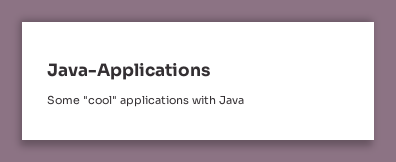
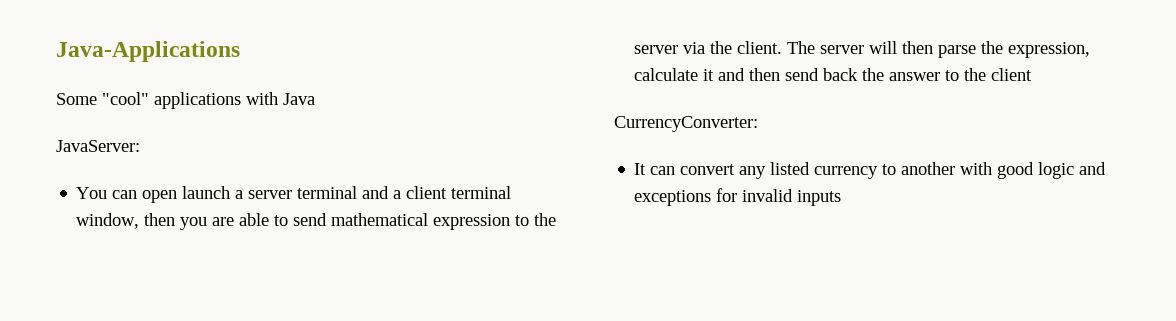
(244, 100) none -> [56,140,140,152] [76,186,512,203] [76,213,557,230] [634,41,1091,58] [634,68,1033,81] [614,116,758,132] [634,162,1107,179] [634,188,842,206] // JavaServer: // You can open launch a server terminal and a client terminal window, then you are able to send mathematical expression to the server via the client. The server will then parse the expression, calculate it and then send back the answer to the client // CurrencyConverter: // It can convert any listed currency to another with good logic and exceptions for invalid inputs

